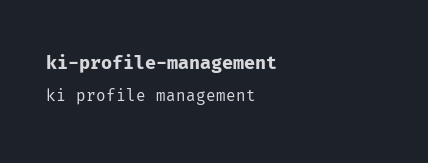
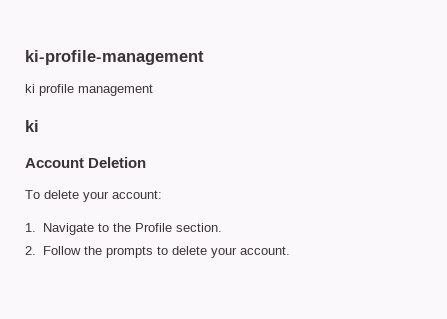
(256, 97) none -> [25,120,39,132] [25,157,147,168] [25,190,162,202] [25,223,222,235] [25,246,290,258] // ki // Account Deletion // To delete your account: // 1. Navigate to the Profile section. // 2. Follow the prompts to delete your account.

